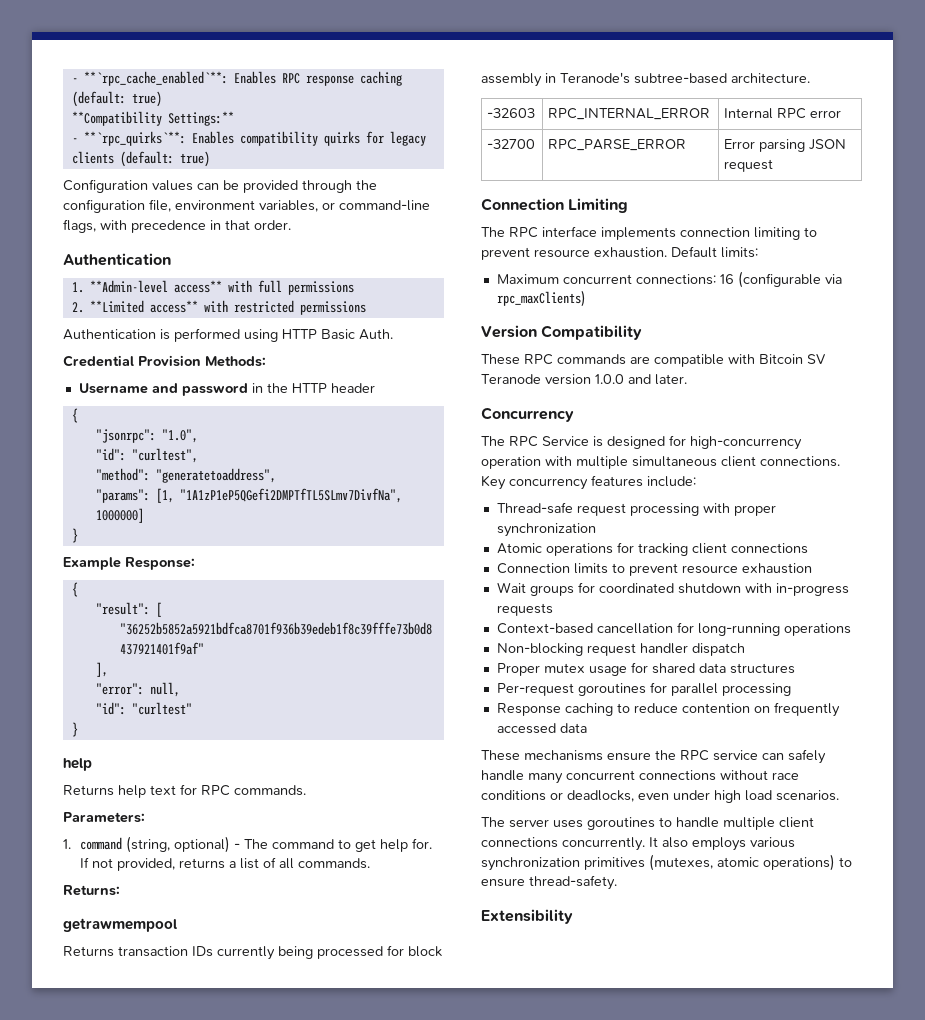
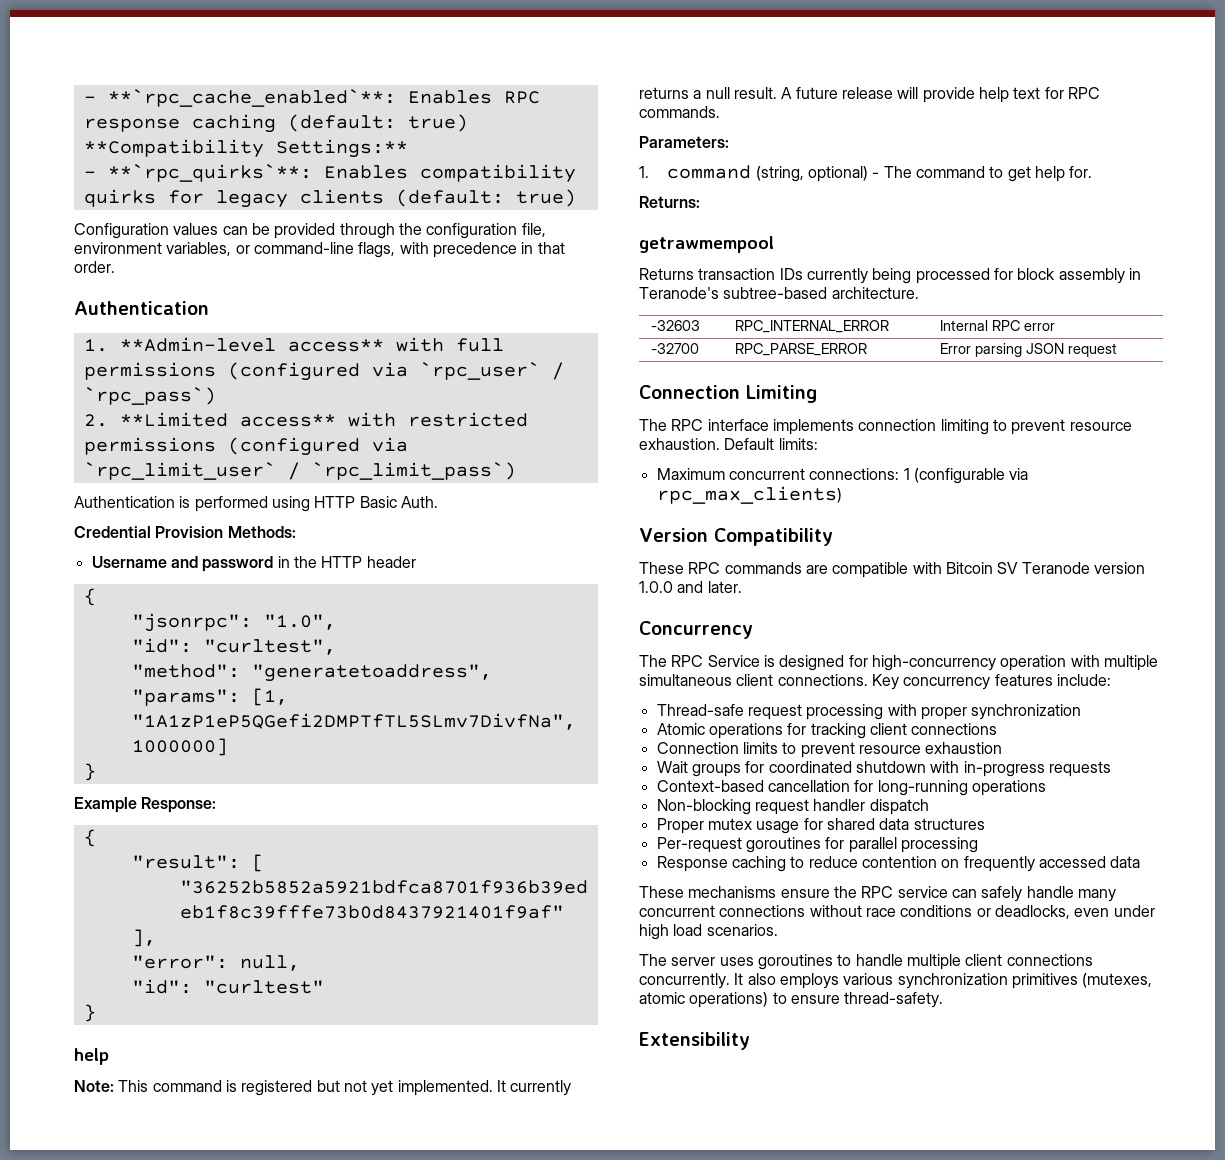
(354, 288) none -> [227,362,564,381] [83,387,216,405] (configured via `rpc_user` / `rpc_pass`)
(366, 308) none -> [227,437,408,456] [83,462,516,480] (configured via `rpc_limit_user` / `rpc_limit_pass`)
[63,785,114,796] Returns -> [74,1080,572,1096] [639,87,975,103] Note: This command is registered but not yet implemented. It currently returns a null result. A future release will provide
[80,857,371,871] If not provided, returns a list of all commands. -> (1093, 172) none
[719,274,734,284] 16 -> [903,468,910,480] 1
[496,290,586,307] rpc_maxClients) -> [656,486,842,504] rpc_max_clients)

